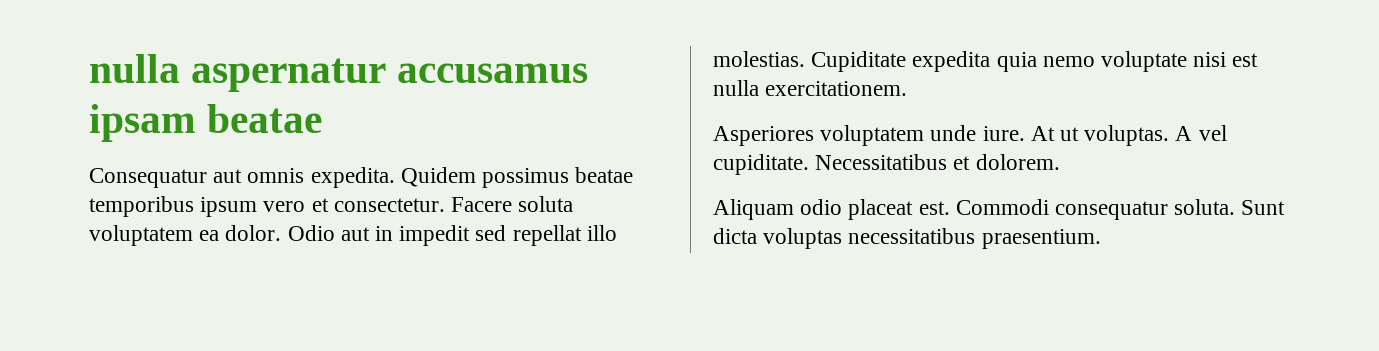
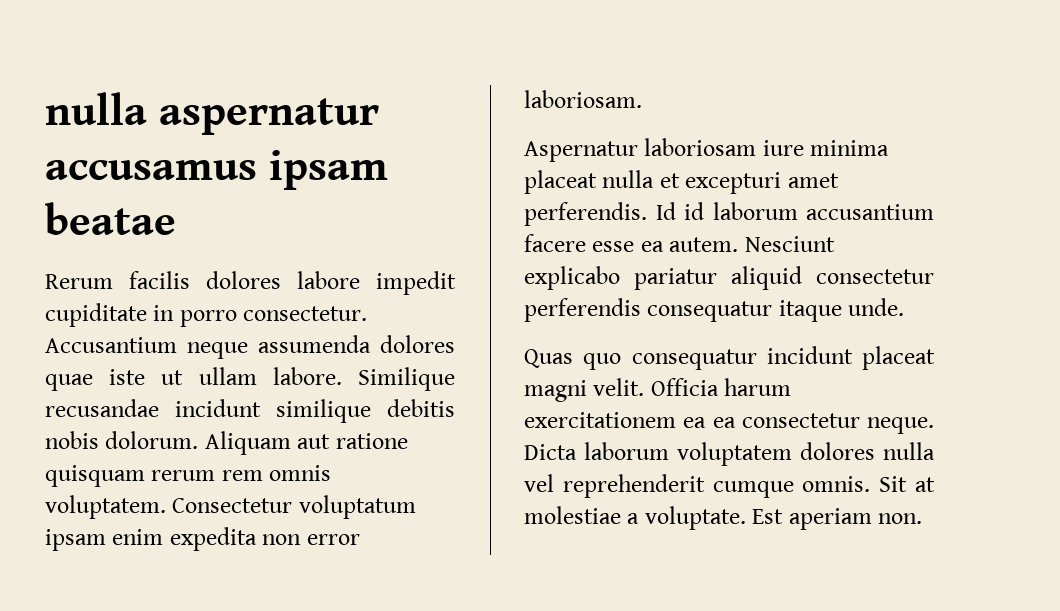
[89,167,634,188] [89,196,574,217] [89,225,617,246] [713,51,1259,72] [713,80,908,96] [713,125,1227,146] [713,154,1060,175] [713,199,1286,220] [713,228,1101,249] Consequatur aut omnis expedita. Quidem possimus beatae temporibus ipsum vero et consectetur. Facere soluta voluptatem ea dolor. Odio aut in impedit sed repellat illo molestias. Cupiditate expedita quia nemo voluptate nisi est nulla exercitationem. // Asperiores voluptatem unde iure. At ut voluptas. A vel cupiditate. Necessitatibus et dolorem. // Aliquam odio placeat est. Commodi consequatur soluta. Sunt dicta voluptas necessitatibus praesentium. -> [45,271,456,295] [45,303,368,327] [45,335,455,359] [45,367,455,391] [45,399,455,423] [45,431,408,455] [45,465,332,487] [45,495,416,519] [45,527,360,551] [524,90,642,108] [524,138,890,162] [524,170,839,194] [524,202,934,226] [524,234,835,252] [524,266,934,290] [524,298,905,322] [524,346,935,370] [524,378,792,402] [524,412,934,434] [524,442,935,466] [524,474,935,498] [524,506,923,530] Rerum facilis dolores labore impedit cupiditate in porro consectetur. Accusantium neque assumenda dolores quae iste ut ullam labore. Similique recusandae incidunt similique debitis nobis dolorum. Aliquam aut ratione quisquam rerum rem omnis voluptatem. Consectetur voluptatum ipsam enim expedita non error laboriosam. // Aspernatur laboriosam iure minima placeat nulla et excepturi amet perferendis. Id id laborum accusantium facere esse ea autem. Nesciunt explicabo pariatur aliquid consectetur perferendis consequatur itaque unde. // Quas quo consequatur incidunt placeat magni velit. Officia harum exercitationem ea ea consectetur neque. Dicta laborum voluptatem dolores nulla vel reprehenderit cumque omnis. Sit at molestiae a voluptate. Est aperiam non.

